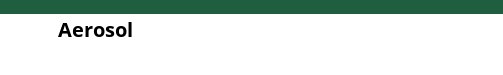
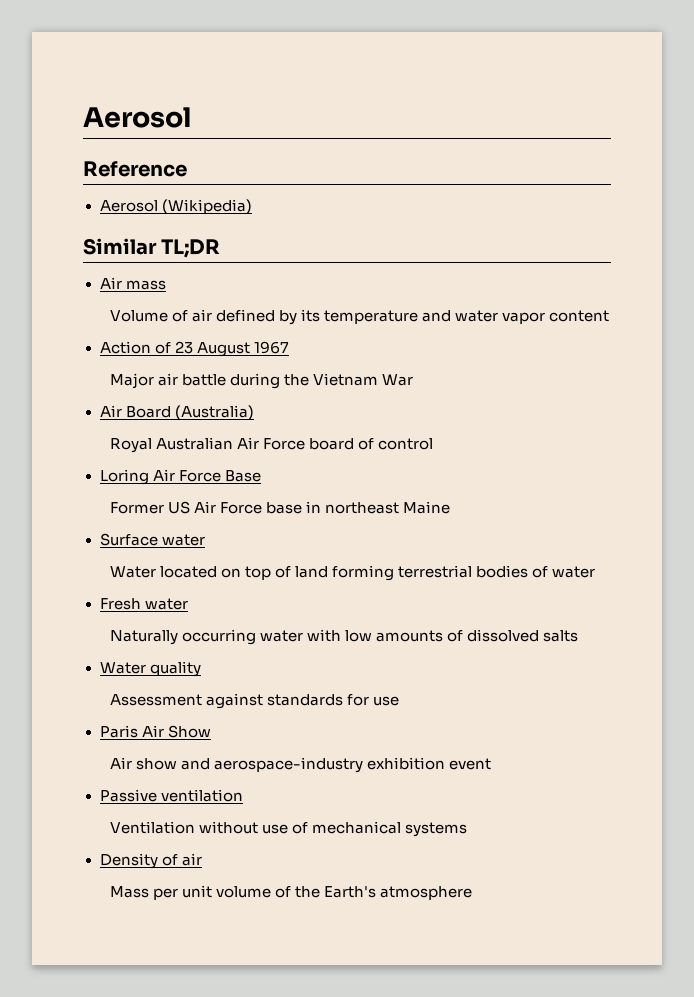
[58,22,133,37] Aerosol -> [83,107,192,128] [83,161,187,177] [99,199,252,214] [83,238,221,258] [99,277,166,290] [109,309,610,325] [99,341,289,357] [109,373,414,389] [99,405,254,420] [109,437,434,453] [99,469,261,485] [109,501,451,514] [99,533,205,546] [109,565,596,581] [99,598,188,610] [109,629,579,645] [99,661,201,677] [109,693,399,709] [99,725,211,738] [109,757,491,773] [99,789,243,802] [109,821,467,837] [99,853,202,869] [109,885,473,900] Aerosol // Reference // Aerosol (Wikipedia) // Similar TL;DR // Air mass // Volume of air defined by its temperature and water vapor content // Action of 23 August 1967 // Major air battle during the Vietnam War // Air Board (Australia) // Royal Australian Air Force board of control // Loring Air Force Base // Former US Air Force base in northeast Maine // Surface water // Water located on top of land forming terrestrial bodies of water // Fresh water // Naturally occurring water with low amounts of dissolved salts // Water quality // Assessment against standards for use // Paris Air Show // Air show and aerospace-industry exhibition event // Passive ventilation // Ventilation without use of mechanical systems // Density of air // Mass per unit volume of the Earth's atmosphere

